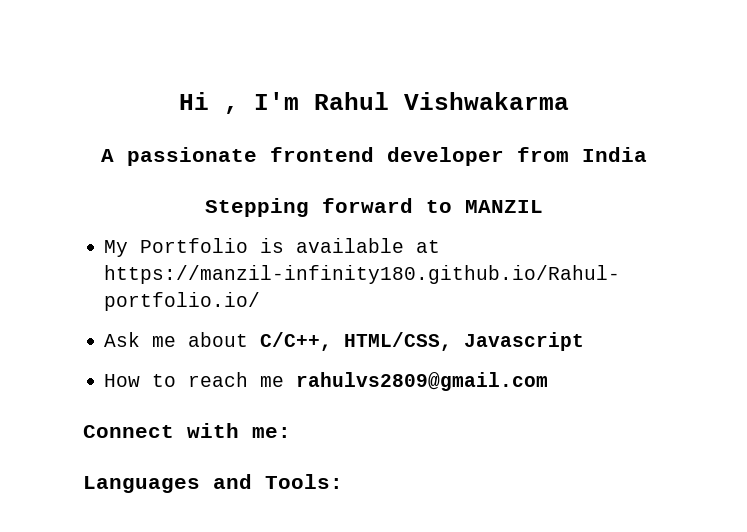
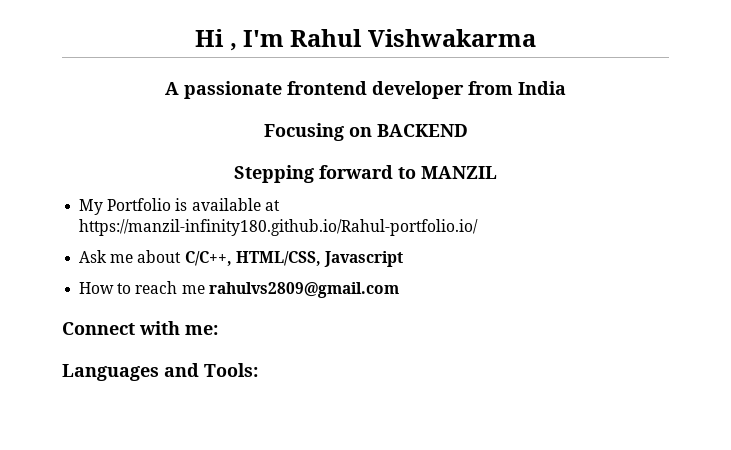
(647, 154) none -> [263,123,468,141] // Focusing on BACKEND

